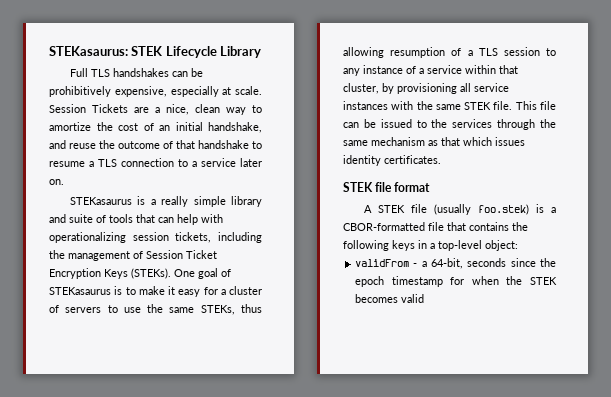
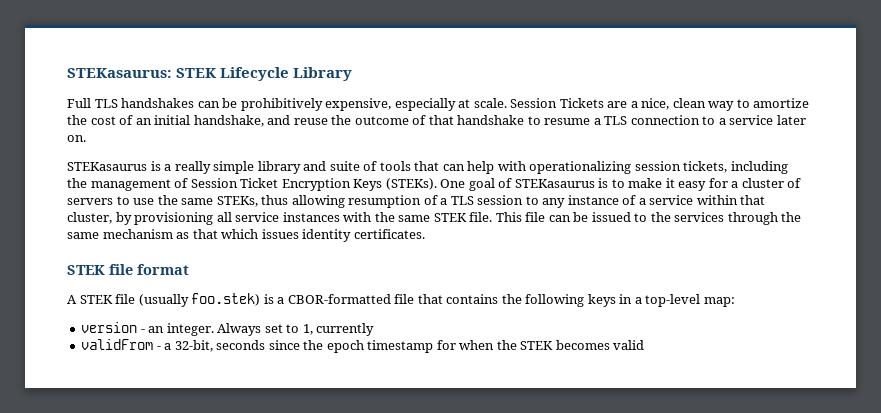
[485,240,518,251] object: -> [703,297,735,307] [81,322,375,336] map: // version - an integer. Always set to 1, currently
[431,258,464,269] 64-bit, -> [174,340,213,352] 32-bit,

